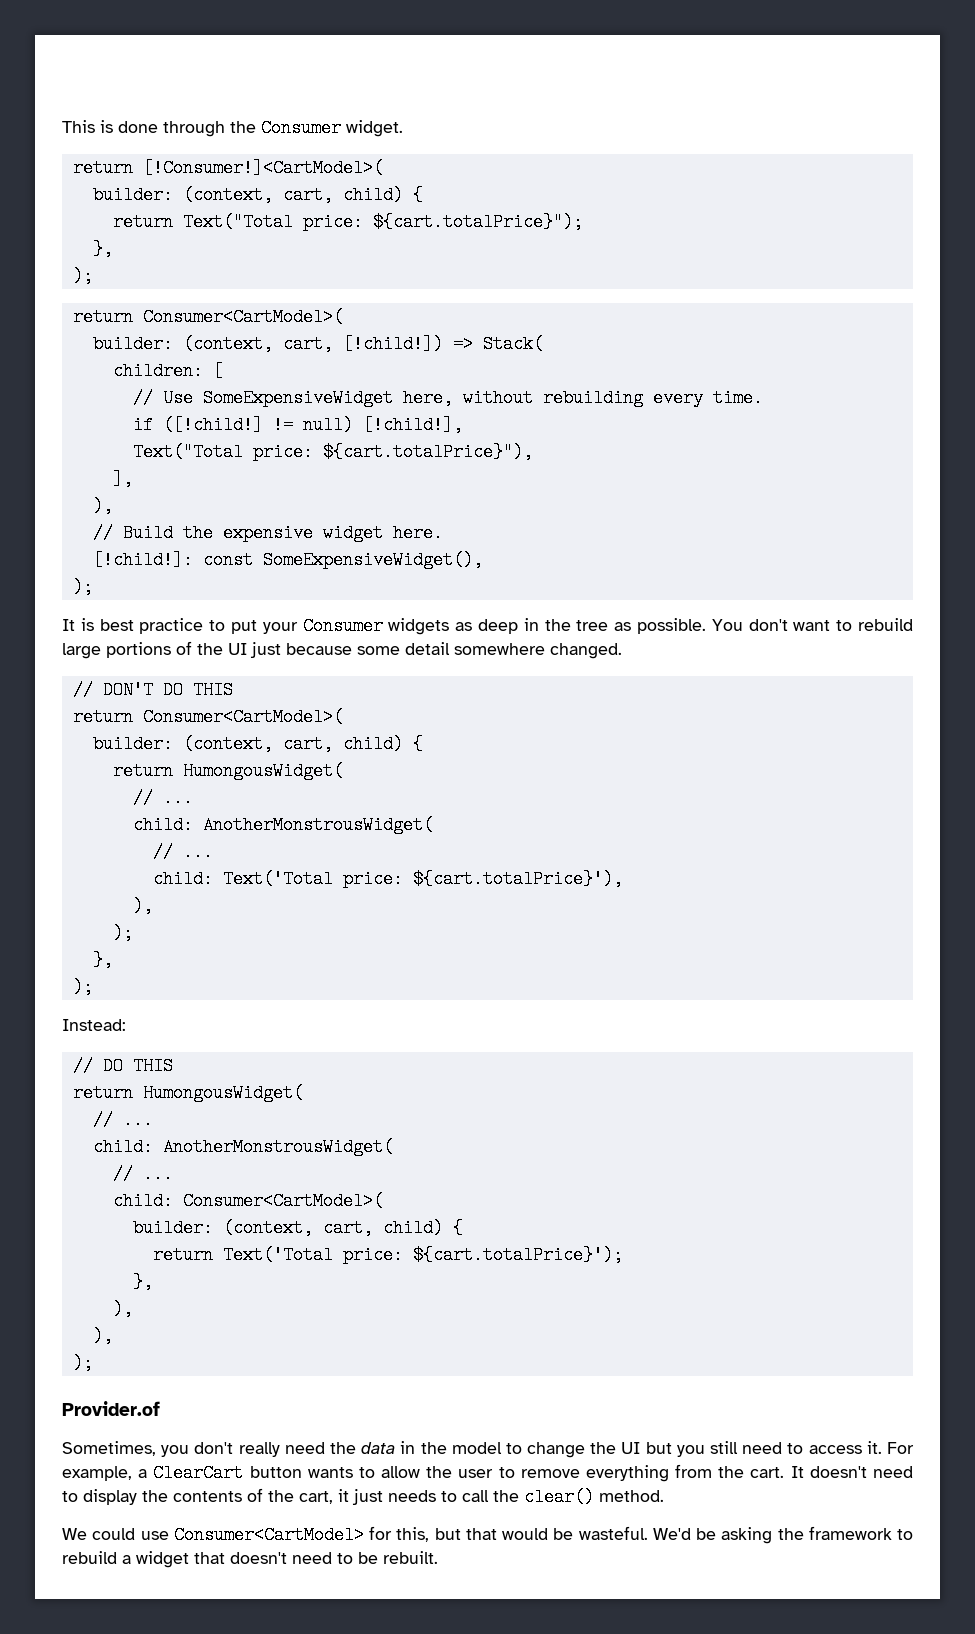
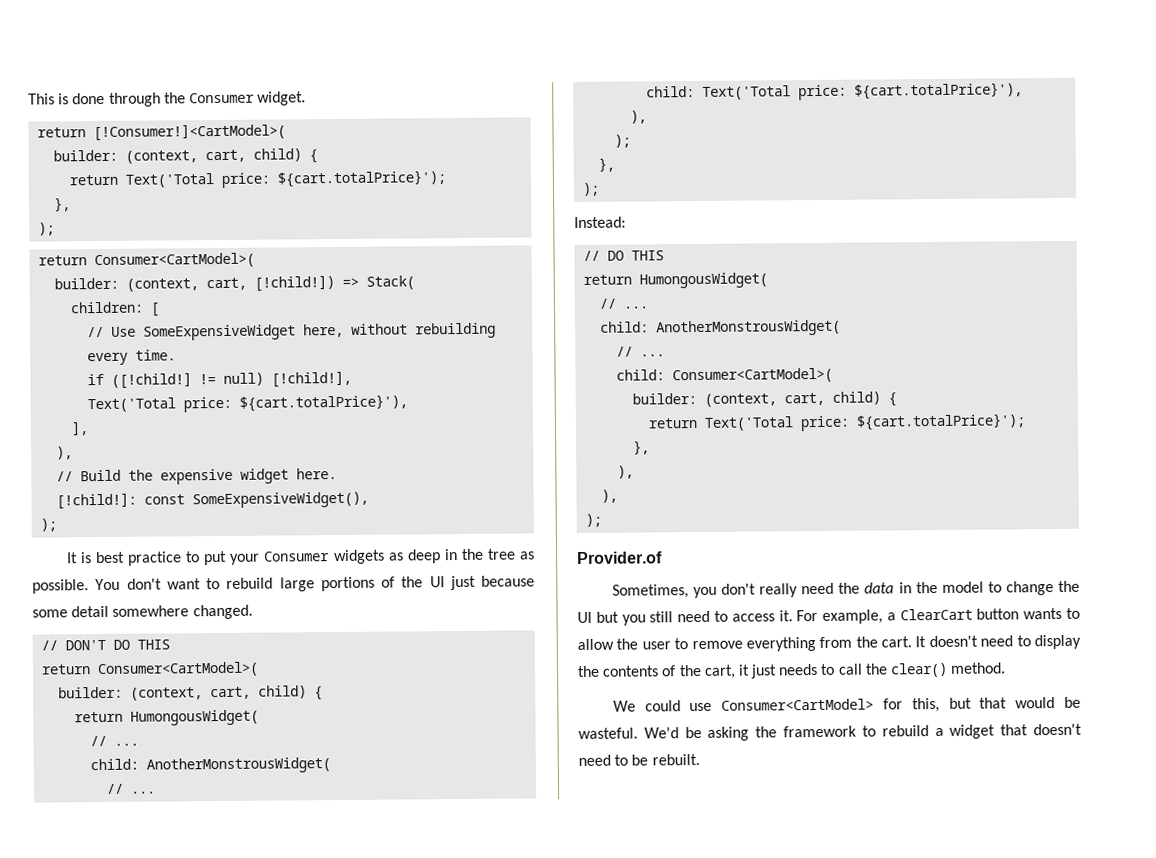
[182,213,583,231] Text("Total price: ${cart.totalPrice}"); -> [125,170,447,188] Text('Total price: ${cart.totalPrice}');
[132,443,533,461] Text("Total price: ${cart.totalPrice}"), -> [87,394,409,413] Text('Total price: ${cart.totalPrice}'),

